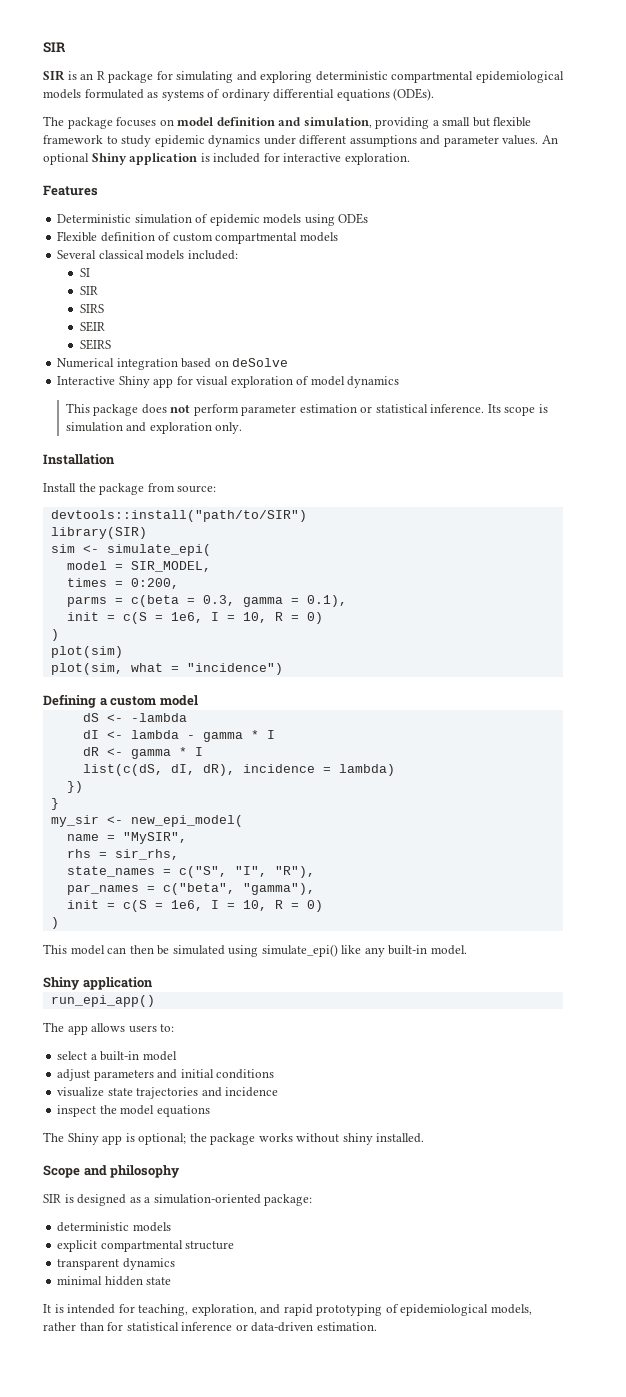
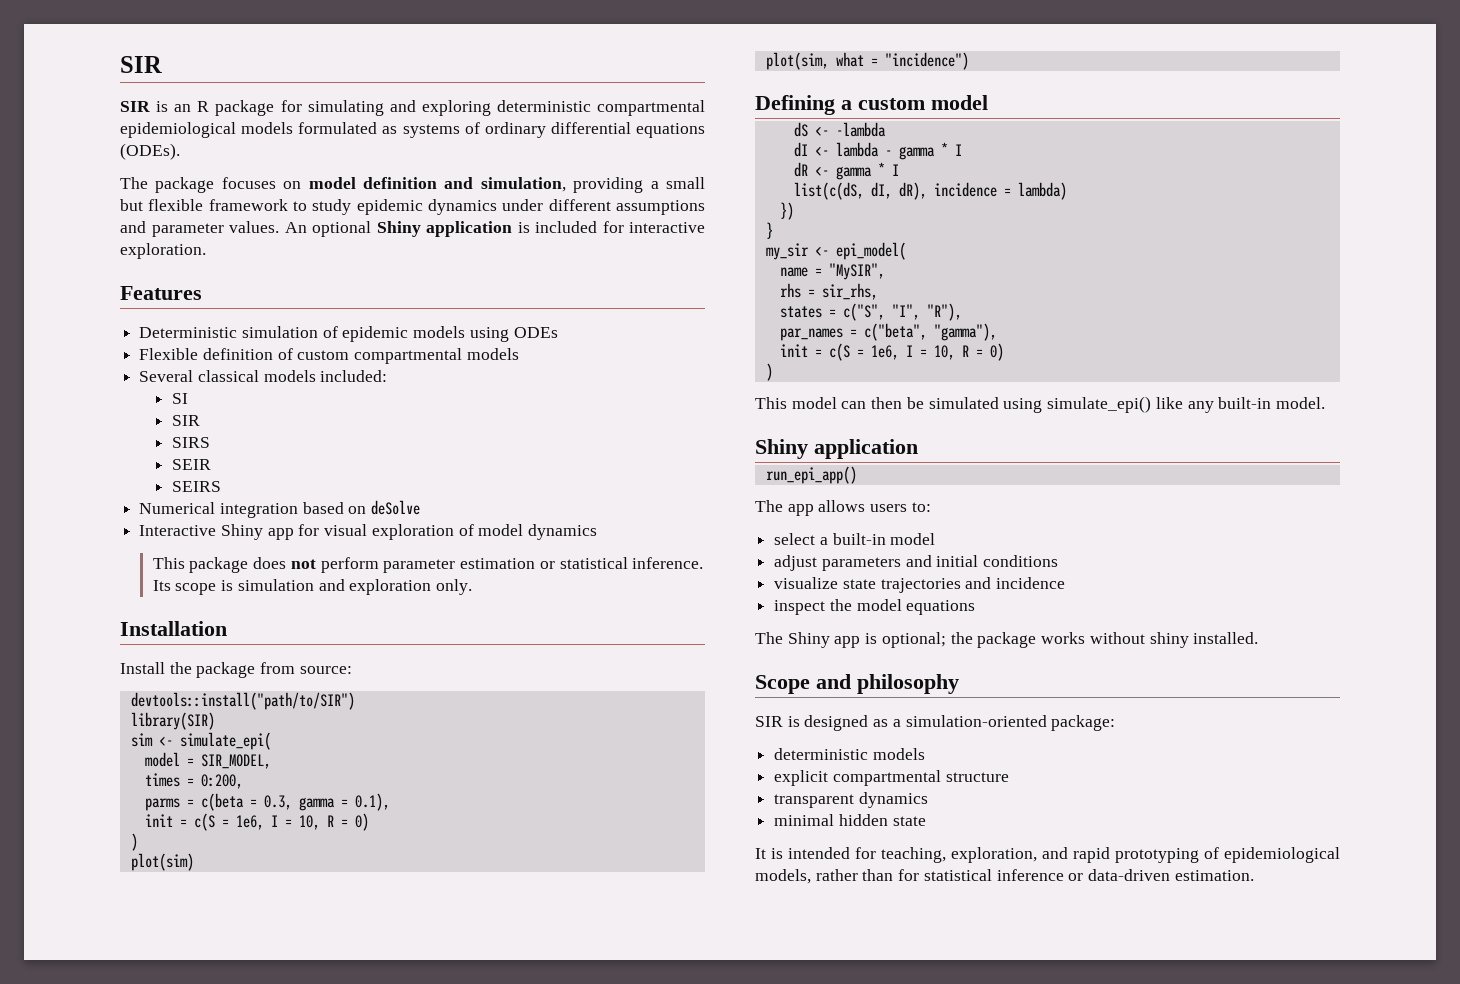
[130,815,243,827] new_epi_model( -> [835,242,906,260] epi_model(
[66,866,155,877] state_names -> [779,306,822,318] states

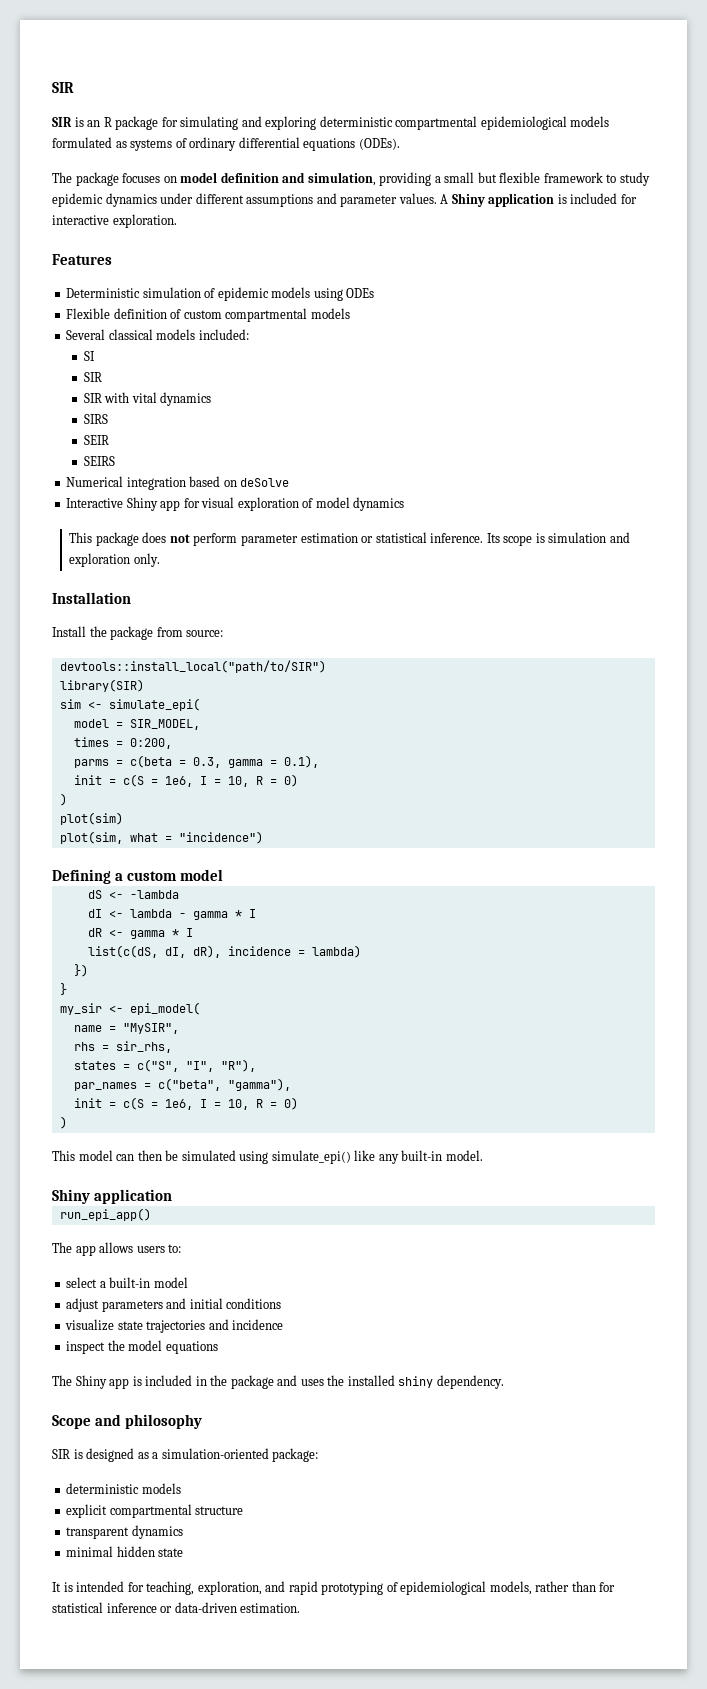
[284,221,371,237] An optional -> [440,194,449,204] A
(200, 420) none -> [83,392,212,406] // SIR with vital dynamics
[130,692,355,710] devtools::install("path/to/SIR") -> [59,660,326,673] devtools::install_local("path/to/SIR")
[881,632,1259,648] optional; the package works without shiny installed. -> [145,1375,504,1389] included in the package and uses the installed shiny dependency.

